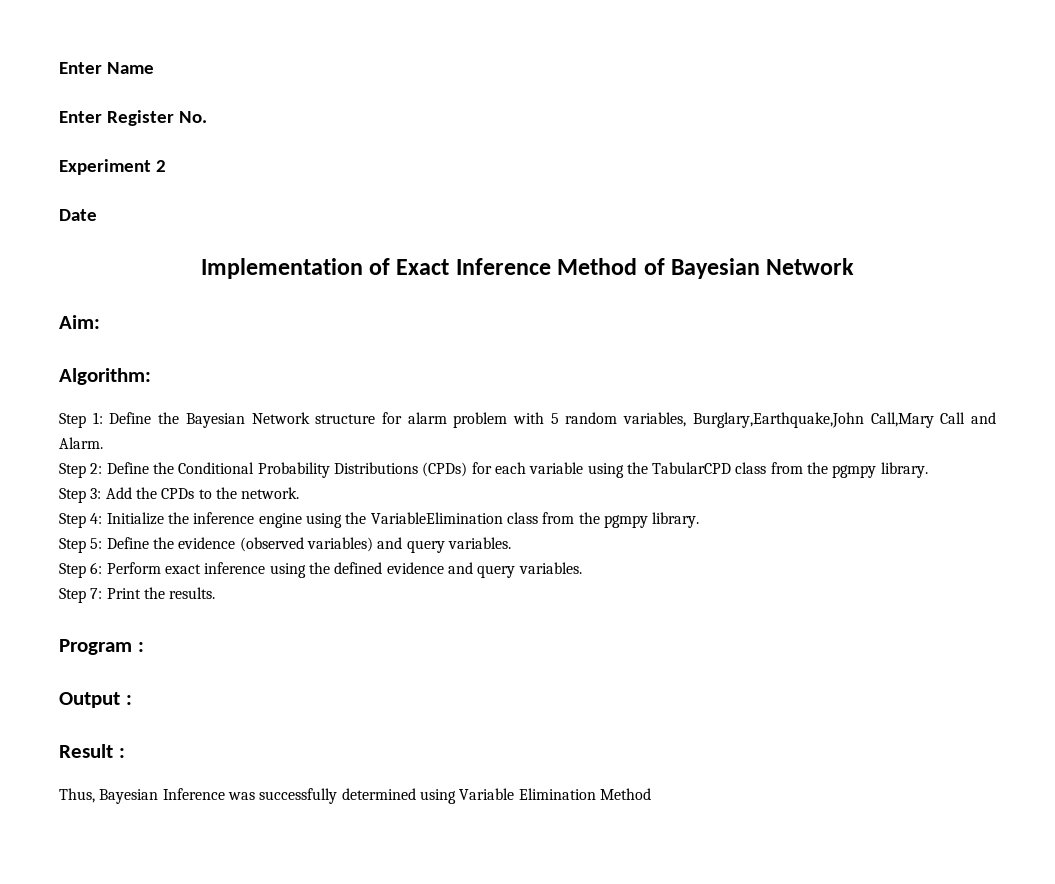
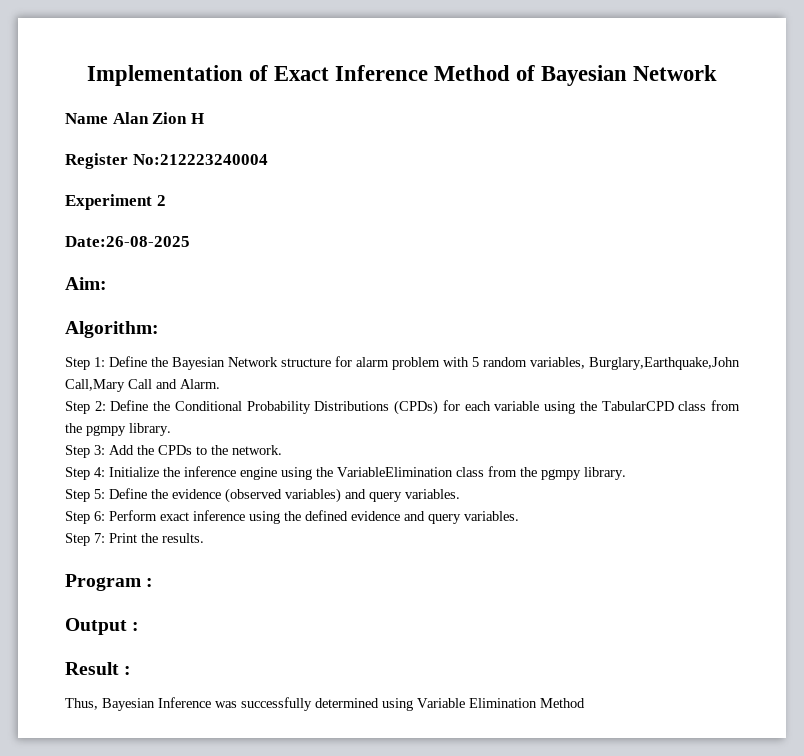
[59,62,154,74] [59,110,207,126] [59,159,166,175] [59,209,97,221] Enter Name // Enter Register No. // Experiment 2 // Date // -> (86, 75) none
(855, 266) none -> [65,112,204,124] [65,153,268,169] [65,194,166,210] [65,236,190,247] // Name Alan Zion H // Register No:212223240004 // Experiment 2 // Date:26-08-2025

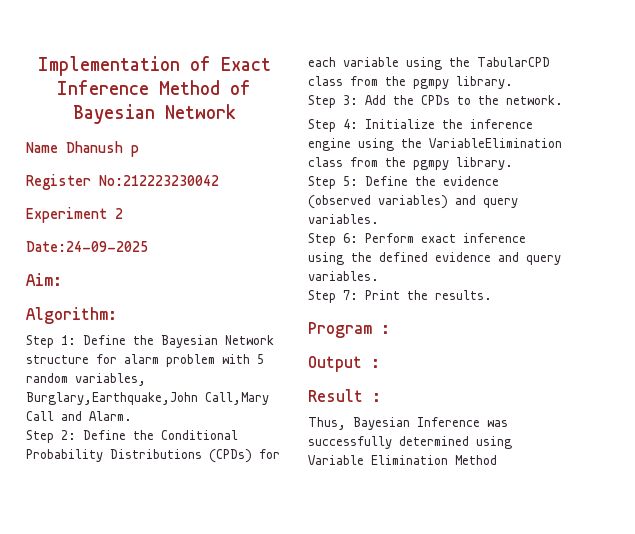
[112,112,204,124] Alan Zion H -> [66,141,139,157] Dhanush p
[132,154,268,165] No:212223240004 -> [99,175,219,186] No:212223230042
[65,236,190,247] Date:26-08-2025 -> [26,241,148,252] Date:24-09-2025

